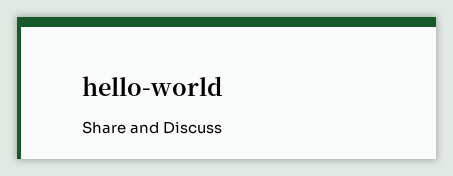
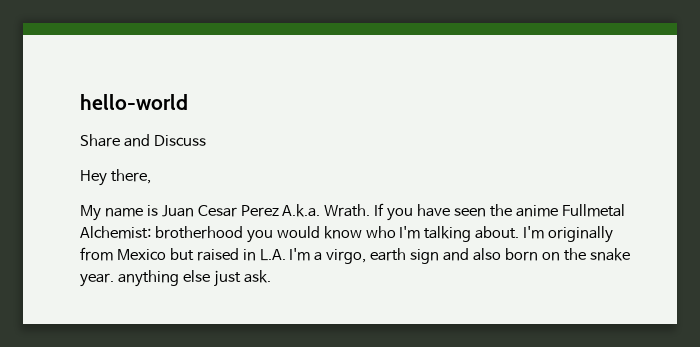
(223, 127) none -> [80,169,151,186] [80,203,625,221] [80,226,614,243] [80,247,630,264] [80,270,271,287] // Hey there, // My name is Juan Cesar Perez A.k.a. Wrath. If you have seen the anime Fullmetal Alchemist: brotherhood you would know who I'm talking about. I'm originally from Mexico but raised in L.A. I'm a virgo, earth sign and also born on the snake year. anything else just ask.

